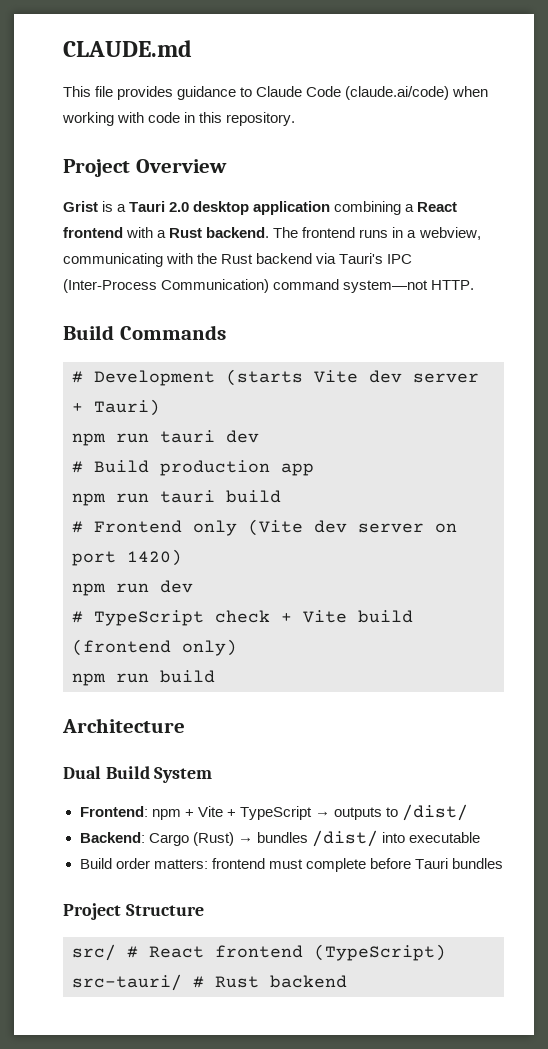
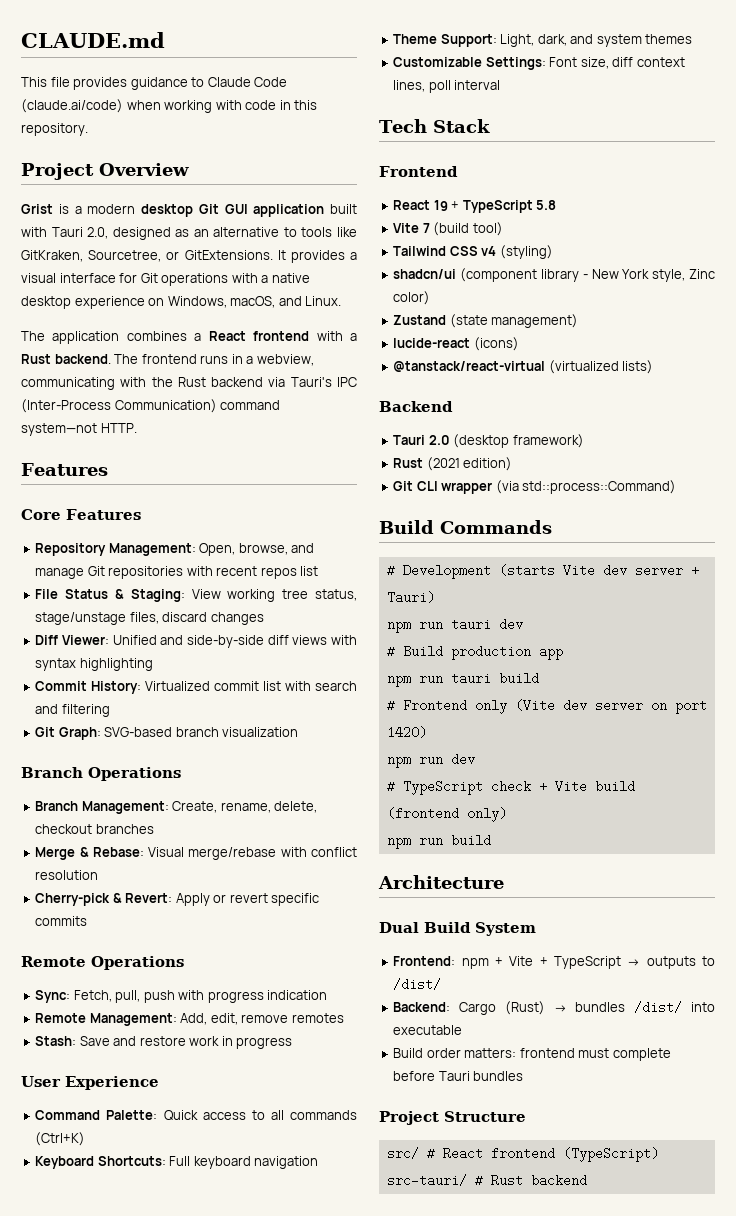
[129,201,402,215] Tauri 2.0 desktop application combining -> [87,204,357,217] [21,227,357,240] [21,250,358,263] [21,273,310,286] [21,296,342,309] [21,331,187,344] modern desktop Git GUI application built with Tauri 2.0, designed as an alternative to tools like GitKraken, Sourcetree, or GitExtensions. It provides a visual interface for Git operations with a native desktop experience on Windows, macOS, and Linux. // The application combines
(475, 285) none -> [21,463,108,476] [21,509,141,520] [35,543,315,556] [35,566,319,579] [35,589,357,602] [35,612,264,625] [35,635,357,648] [35,658,153,671] [35,681,357,694] [35,704,110,717] [35,727,299,740] [21,767,181,781] [35,801,318,814] [35,824,154,834] [35,847,357,860] [35,870,99,880] [35,893,320,906] [35,916,88,926] [21,956,184,970] [35,990,328,1003] [35,1013,344,1026] [35,1036,293,1049] [21,1076,159,1090] [35,1110,357,1121] [35,1132,86,1146] [35,1156,319,1169] [393,34,693,47] [393,57,685,70] [393,80,501,93] [379,119,490,133] [379,166,458,177] [393,200,557,213] [393,222,503,236] [393,245,553,259] [393,268,715,282] [393,291,431,305] [393,314,579,328] [393,337,519,351] [393,360,654,374] [379,401,453,412] [393,434,584,448] [393,457,513,471] [393,480,677,494] // Features // Core Features // Repository Management: Open, browse, and manage Git repositories with recent repos list // File Status & Staging: View working tree status, stage/unstage files, discard changes // Diff Viewer: Unified and side-by-side diff views with syntax highlighting // Commit History: Virtualized commit list with search and filtering // Git Graph: SVG-based branch visualization // Branch Operations // Branch Management: Create, rename, delete, checkout branches // Merge & Rebase: Visual merge/rebase with conflict resolution // Cherry-pick & Revert: Apply or revert specific commits // Remote Operations // Sync: Fetch, pull, push with progress indication // Remote Management: Add, edit, remove remotes // Stash: Save and restore work in progress // User Experience // Command Palette: Quick access to all commands (Ctrl+K) // Keyboard Shortcuts: Full keyboard navigation // Theme Support: Light, dark, and system themes // Customizable Settings: Font size, diff context lines, poll interval // Tech Stack // Frontend // React 19 + TypeScript 5.8 // Vite 7 (build tool) // Tailwind CSS v4 (styling) // shadcn/ui (component library - New York style, Zinc color) // Zustand (state management) // lucide-react (icons) // @tanstack/react-virtual (virtualized lists) // Backend // Tauri 2.0 (desktop framework) // Rust (2021 edition) // Git CLI wrapper (via std::process::Command)

